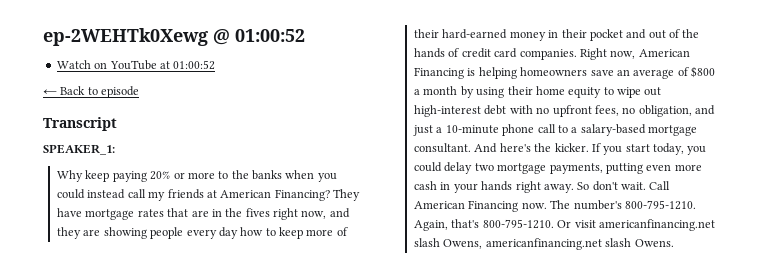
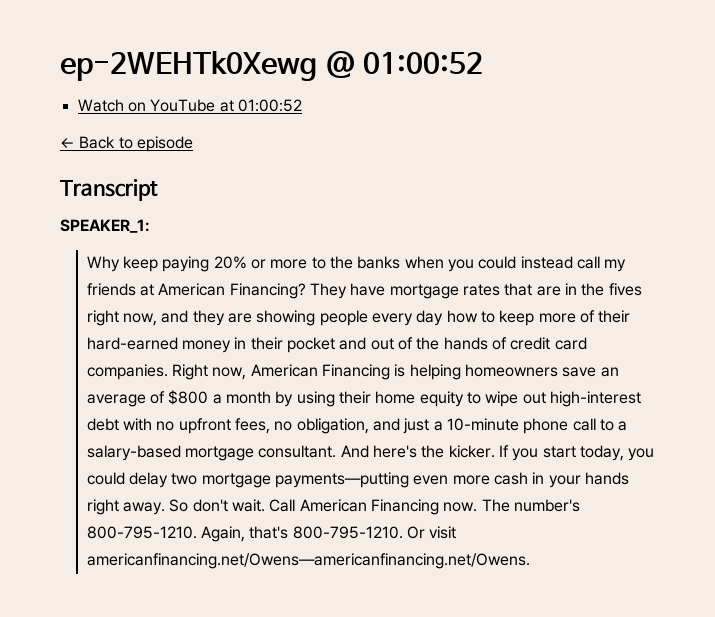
[549,163,643,174] payments, putting -> [275,472,410,488] payments—putting
[598,219,715,231] [414,238,674,250] americanfinancing.net slash Owens, americanfinancing.net slash Owens. -> [86,553,530,569] americanfinancing.net/Owens—americanfinancing.net/Owens.

